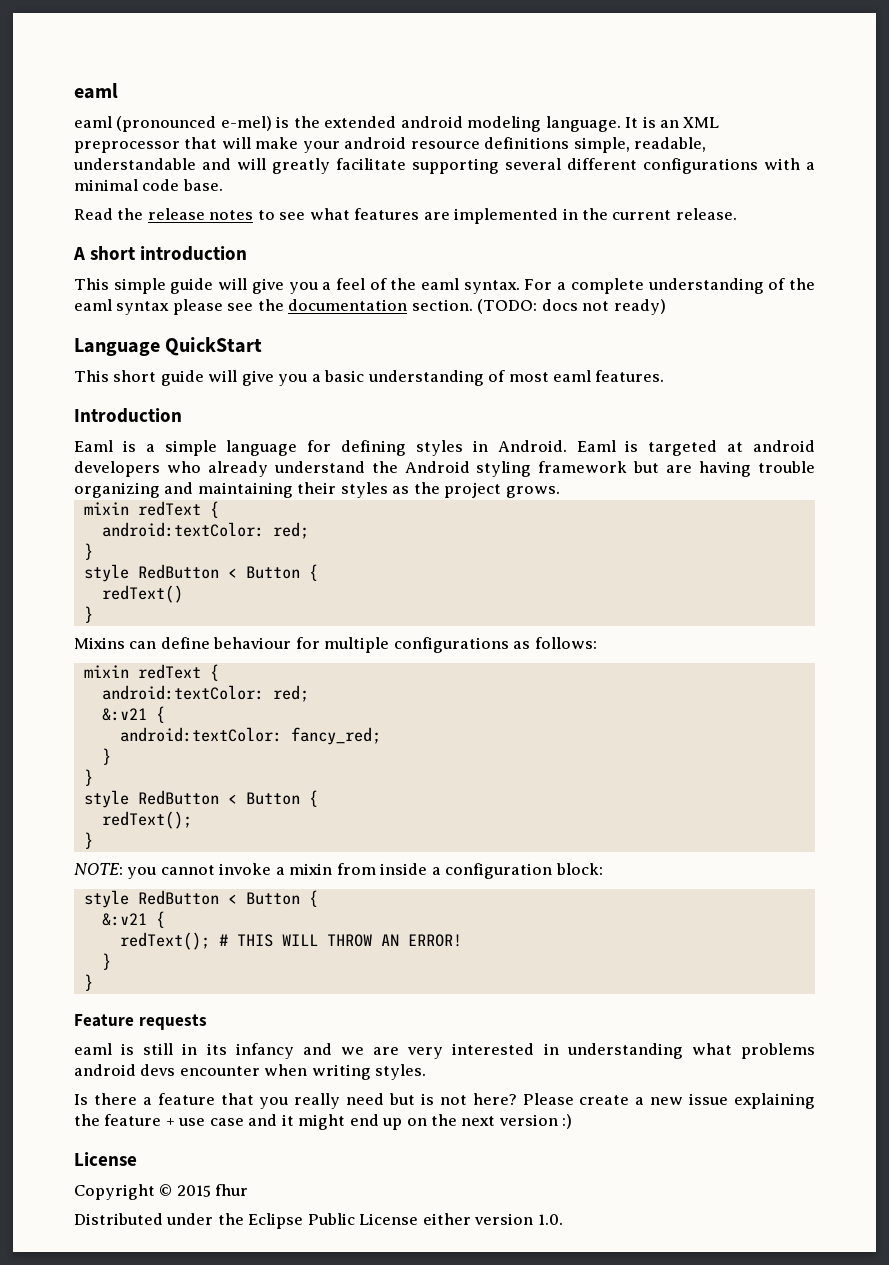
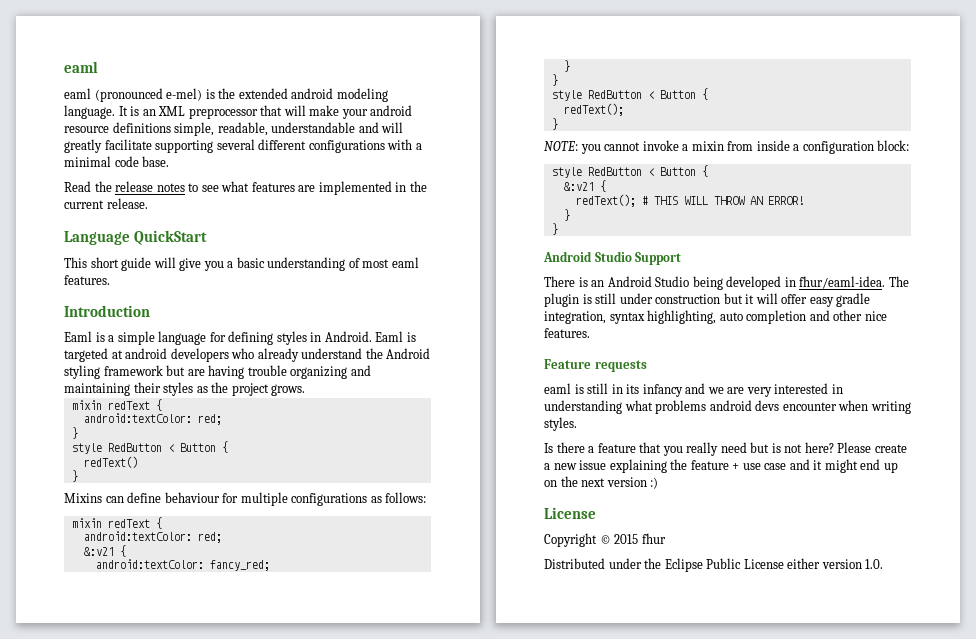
[73,246,248,261] [74,278,815,294] [74,299,666,315] // A short introduction // This simple guide will give you a feel of the eaml syntax. For a complete understanding of the eaml syntax please see the documentation section. (TODO: docs not ready) -> (148, 203) none
(93, 982) none -> [543,251,682,265] [544,276,909,290] [544,293,871,307] [544,310,887,324] [544,328,590,338] // Android Studio Support // There is an Android Studio being developed in fhur/eaml-idea. The plugin is still under construction but it will offer easy gradle integration, syntax highlighting, auto completion and other nice features.

